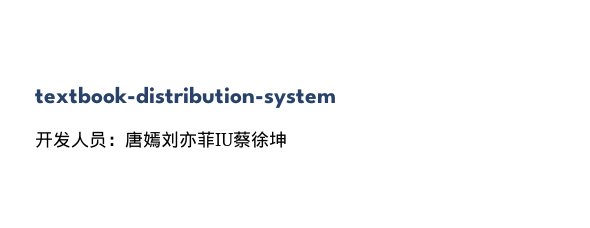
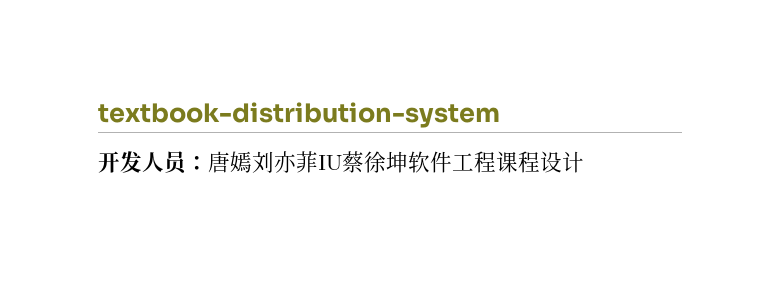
(287, 139) none -> [408,151,584,173] 软件工程课程设计

